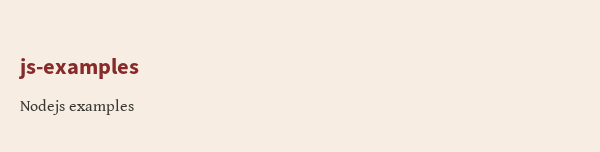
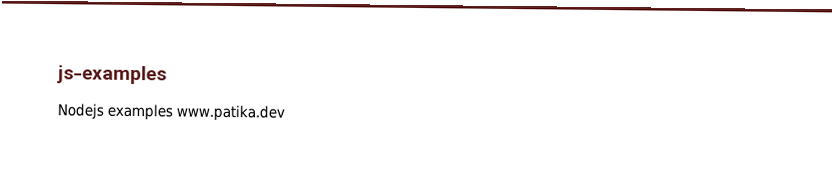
(135, 107) none -> [176,104,285,122] www.patika.dev

